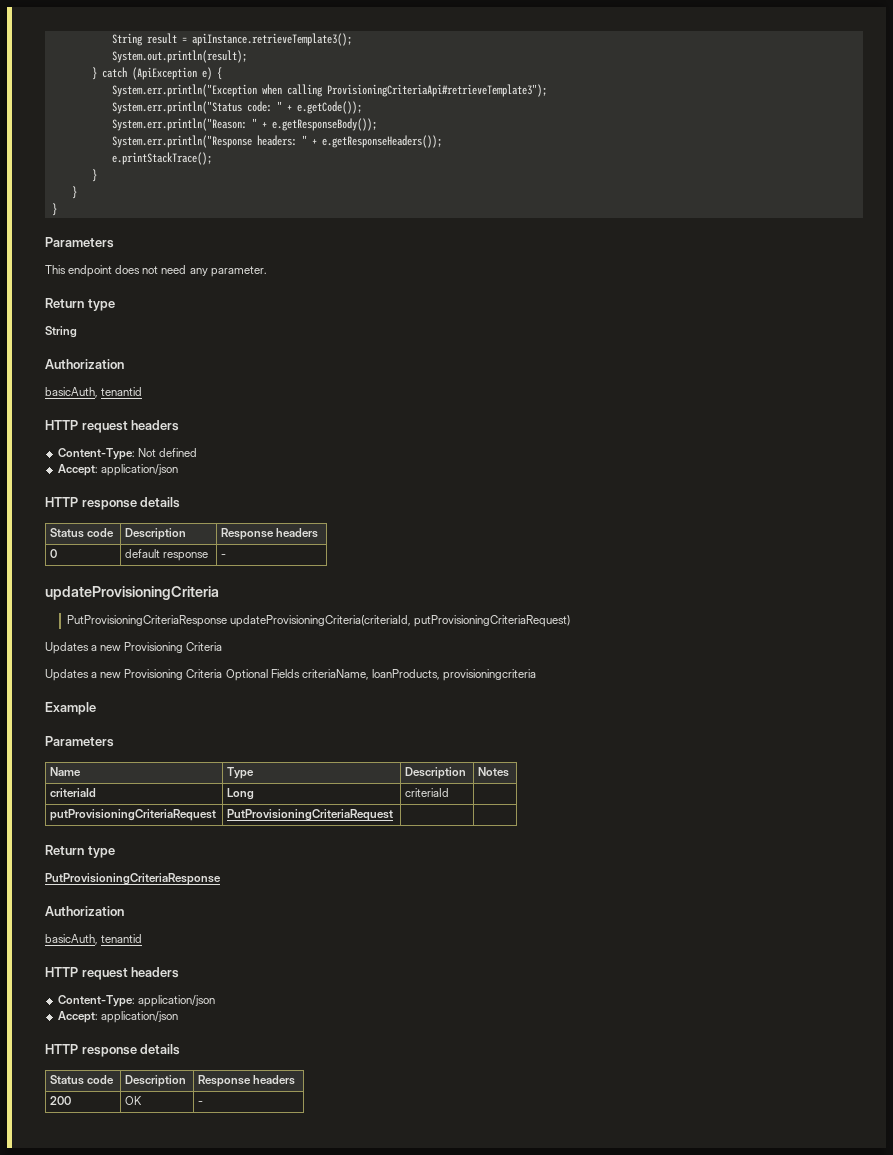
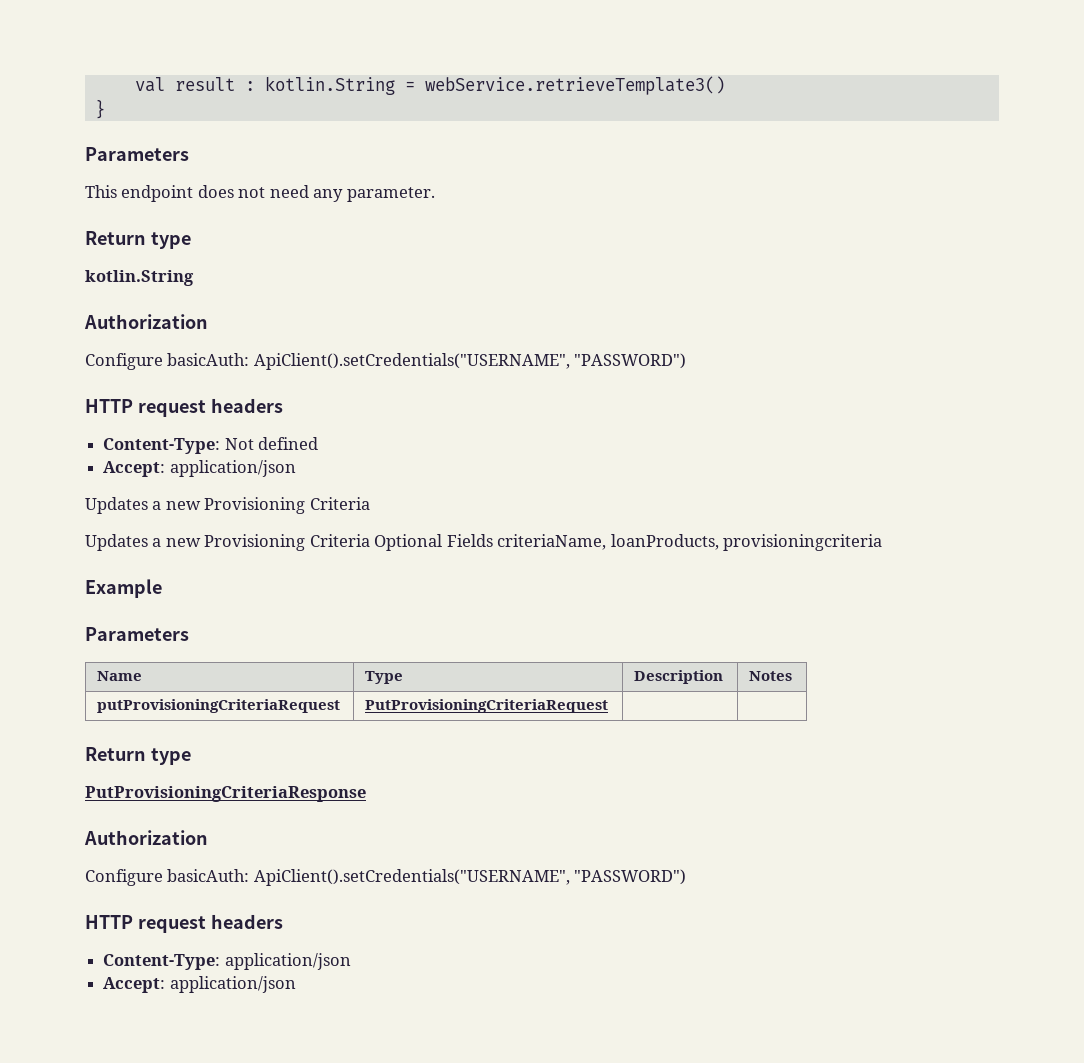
[111,33,352,46] [111,50,247,63] [91,67,222,80] [111,84,547,97] [111,101,362,114] [111,118,377,131] [111,135,442,148] [111,152,212,165] [91,169,97,182] [71,186,77,199] String result = apiInstance.retrieveTemplate3(); // System.out.println(result); // } catch (ApiException e) { // System.err.println("Exception when calling ProvisioningCriteriaApi#retrieveTemplate3"); // System.err.println("Status code: " + e.getCode()); // System.err.println("Reason: " + e.getResponseBody()); // System.err.println("Response headers: " + e.getResponseHeaders()); // e.printStackTrace(); // } // } -> [134,76,725,95] val result : kotlin.String = webService.retrieveTemplate3()
[45,326,77,338] [45,359,124,369] [45,387,143,398] String // Authorization // basicAuth, tenantid -> [85,270,194,286] [84,314,208,329] [85,353,687,370] kotlin.String // Authorization // Configure basicAuth: ApiClient().setCredentials("USERNAME", "PASSWORD")
[45,497,181,510] [50,528,115,538] [125,528,187,540] [221,528,319,540] [50,549,58,558] [125,549,209,561] [221,554,227,558] [45,586,219,600] [66,615,571,627] // HTTP response details // Status code | Description | Response headers // 0 | default response | - // updateProvisioningCriteria // PutProvisioningCriteriaResponse updateProvisioningCriteria(criteriaId, putProvisioningCriteriaRequest) -> (296, 468) none
[50,788,97,797] [227,788,255,800] [405,788,450,797] // criteriaId | Long | criteriaId | -> (793, 676) none
[45,934,143,945] basicAuth, tenantid -> [85,869,687,886] Configure basicAuth: ApiClient().setCredentials("USERNAME", "PASSWORD")
[45,1044,181,1057] [50,1075,115,1085] [125,1075,187,1087] [198,1075,296,1087] [50,1096,72,1105] [125,1096,143,1105] [198,1101,204,1105] // HTTP response details // Status code | Description | Response headers // 200 | OK | - -> (296, 984) none

